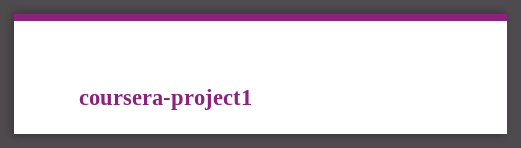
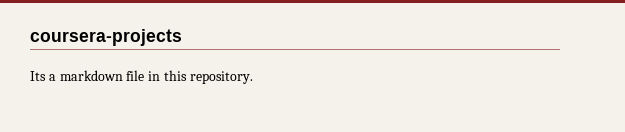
[79,89,252,110] coursera-project1 -> [30,29,182,46] [30,70,253,84] coursera-projects // Its a markdown file in this repository.

